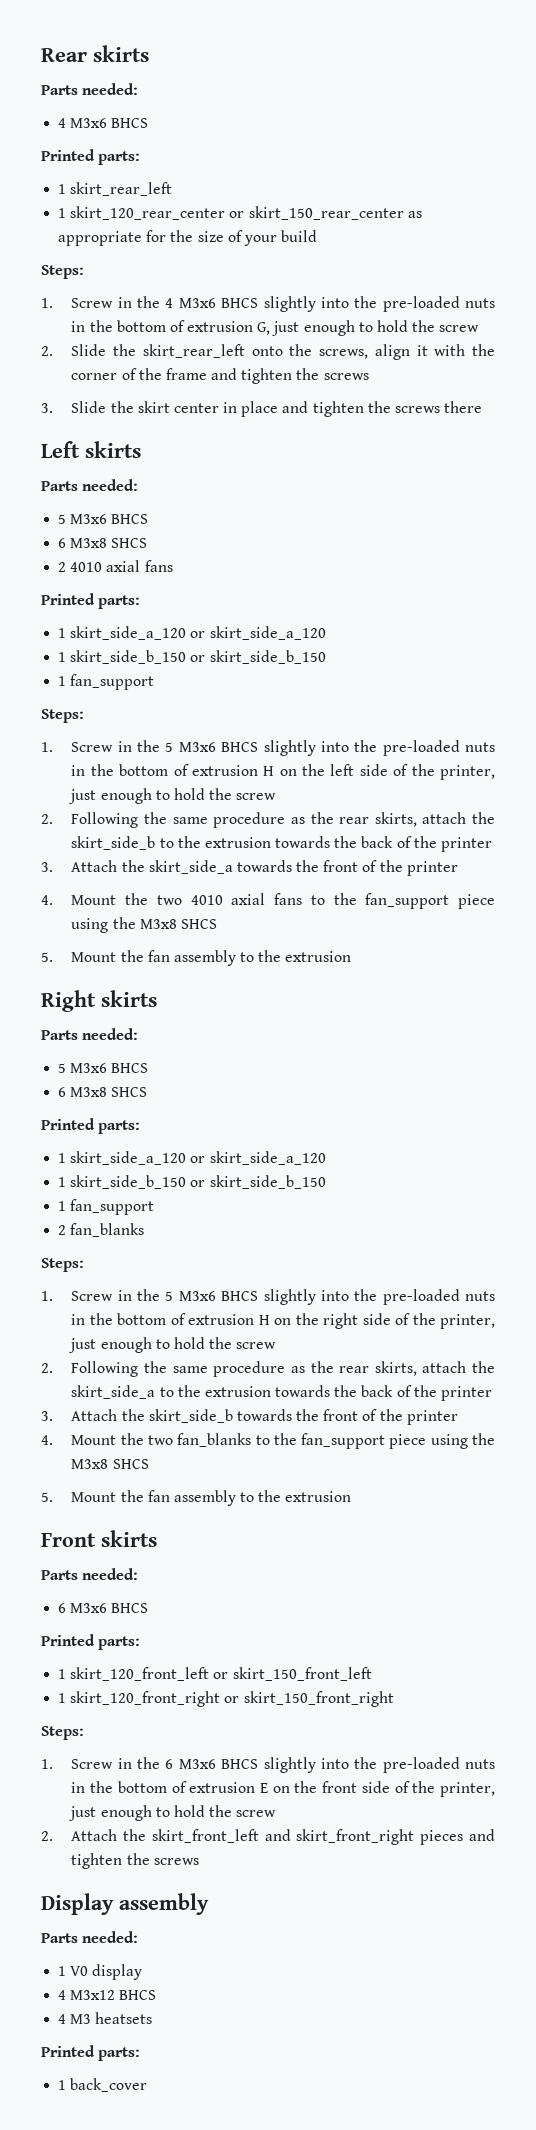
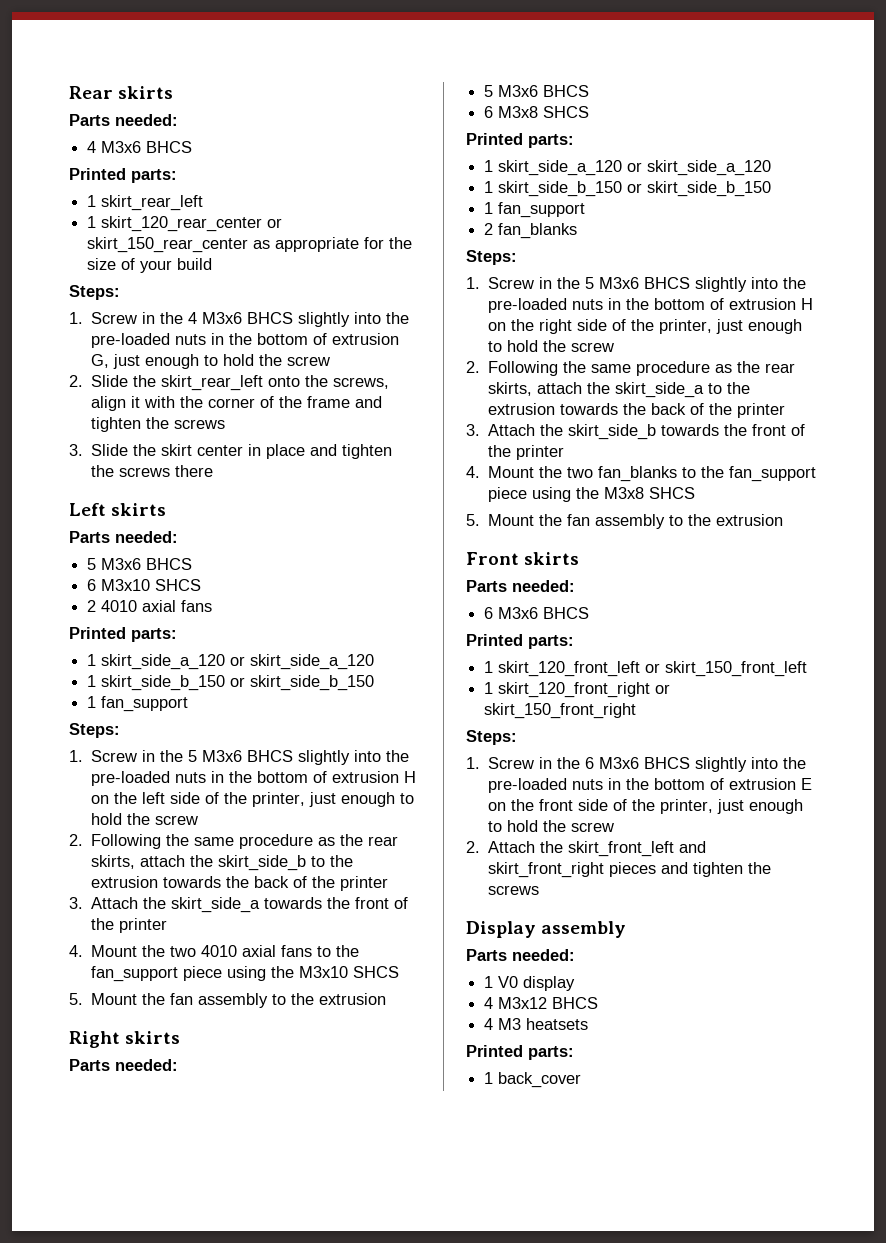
[70,538,108,548] M3x8 -> [101,579,151,591] M3x10
[139,919,177,929] M3x8 -> [299,966,349,978] M3x10

